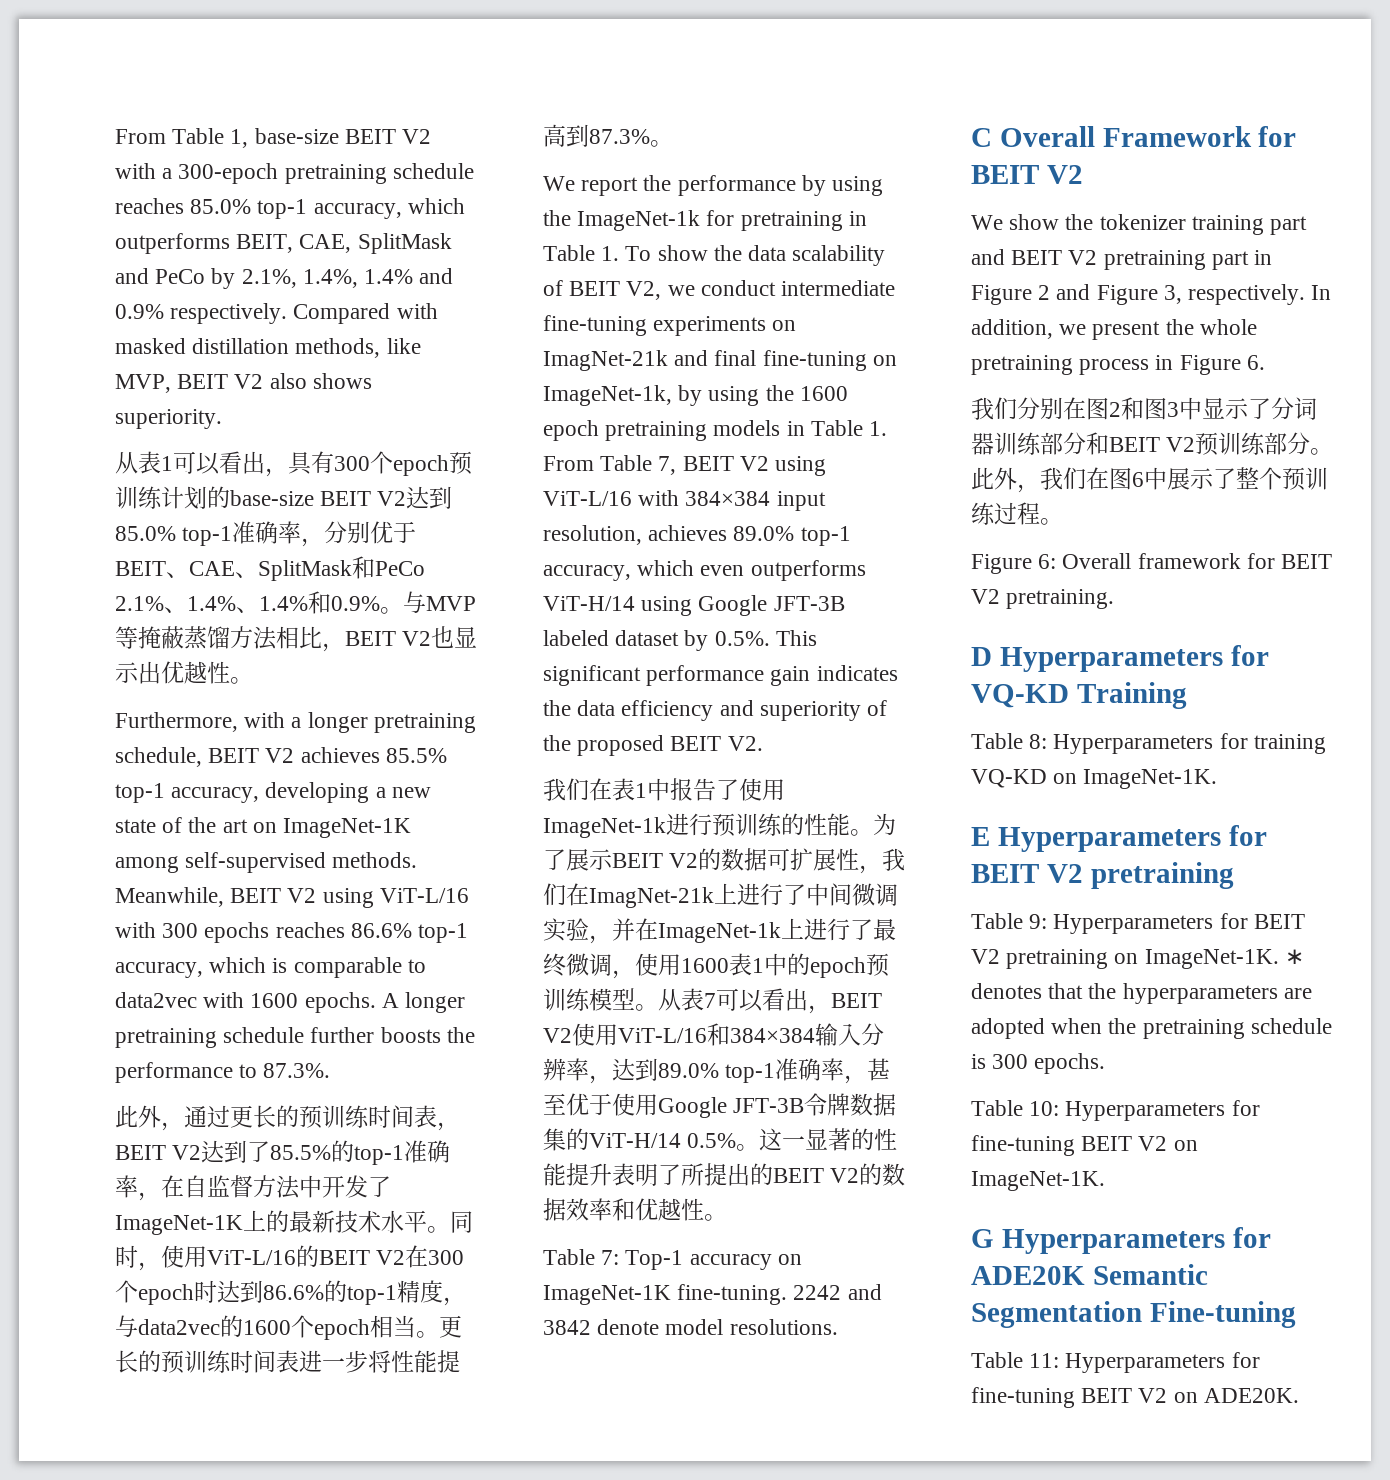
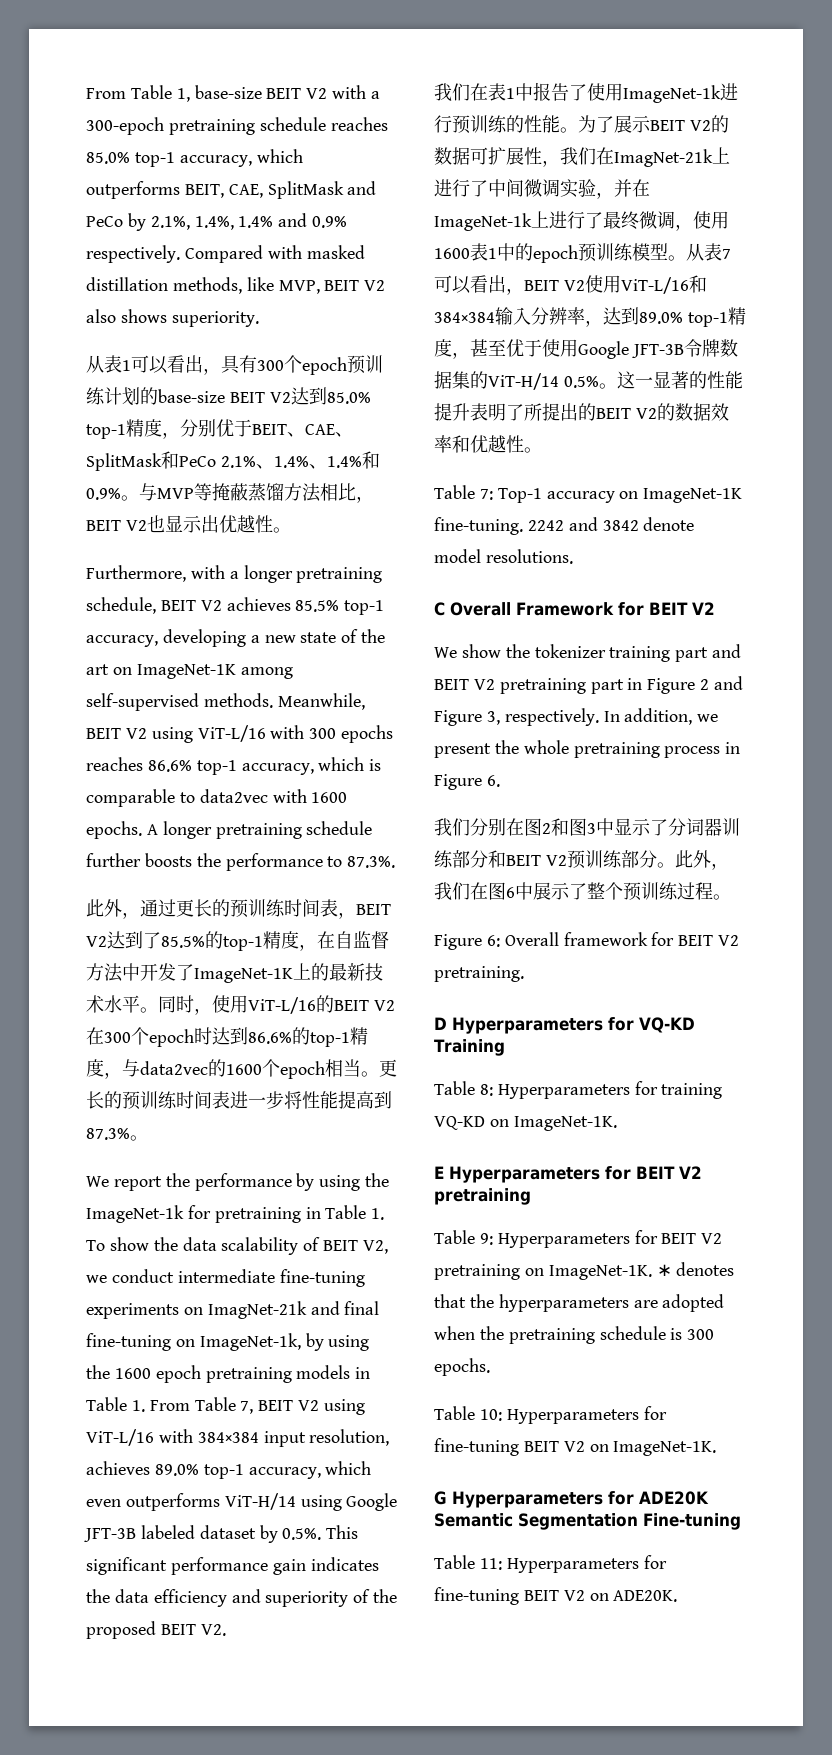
[232,521,302,544] 准确率 -> [126,419,162,437] 精度
[404,1140,451,1163] [115,1175,138,1198] 准确率 -> [263,931,299,949] 精度
[775,1058,845,1081] 准确率 -> [727,307,746,325] [434,339,452,357] 精度

